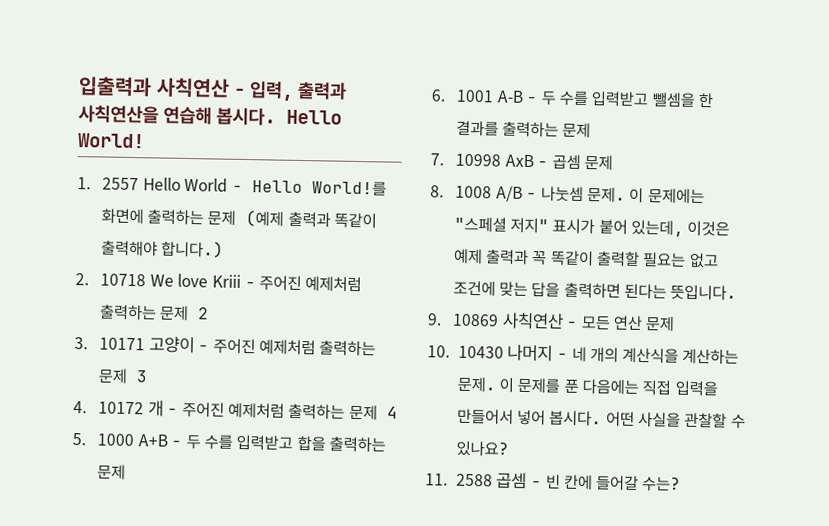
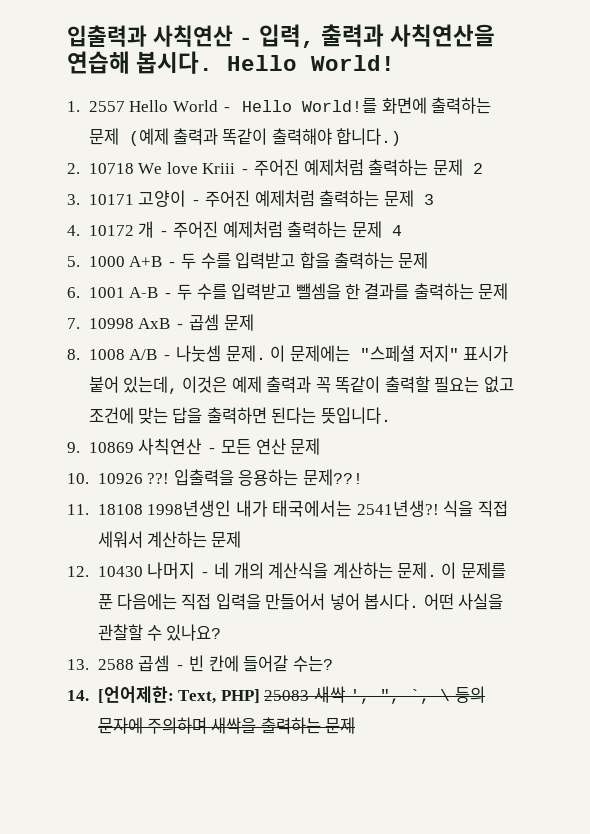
(450, 351) none -> [97,469,363,486] [67,500,508,517] [97,531,242,548] [67,566,89,577] 10926 ??! 입출력을 응용하는 문제??! // 11. 18108 1998년생인 내가 태국에서는 2541년생?! 식을 직접 세워서 계산하는 문제 // 12.
[425,473,448,486] 11. -> [67,659,89,670] 13.
(682, 484) none -> [67,686,485,704] [97,717,356,734] // 14. [언어제한: Text, PHP] 25083 새싹 ', ", `, \ 등의 문자에 주의하며 새싹을 출력하는 문제

